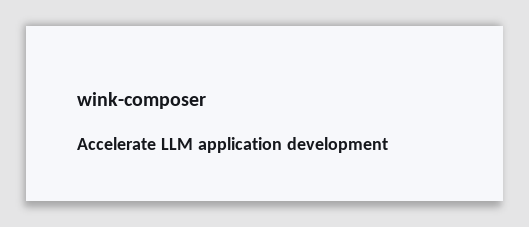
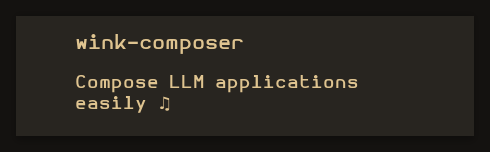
[77,137,388,153] Accelerate LLM application development -> [75,75,359,93] [75,96,172,113] Compose LLM applications easily ♫

